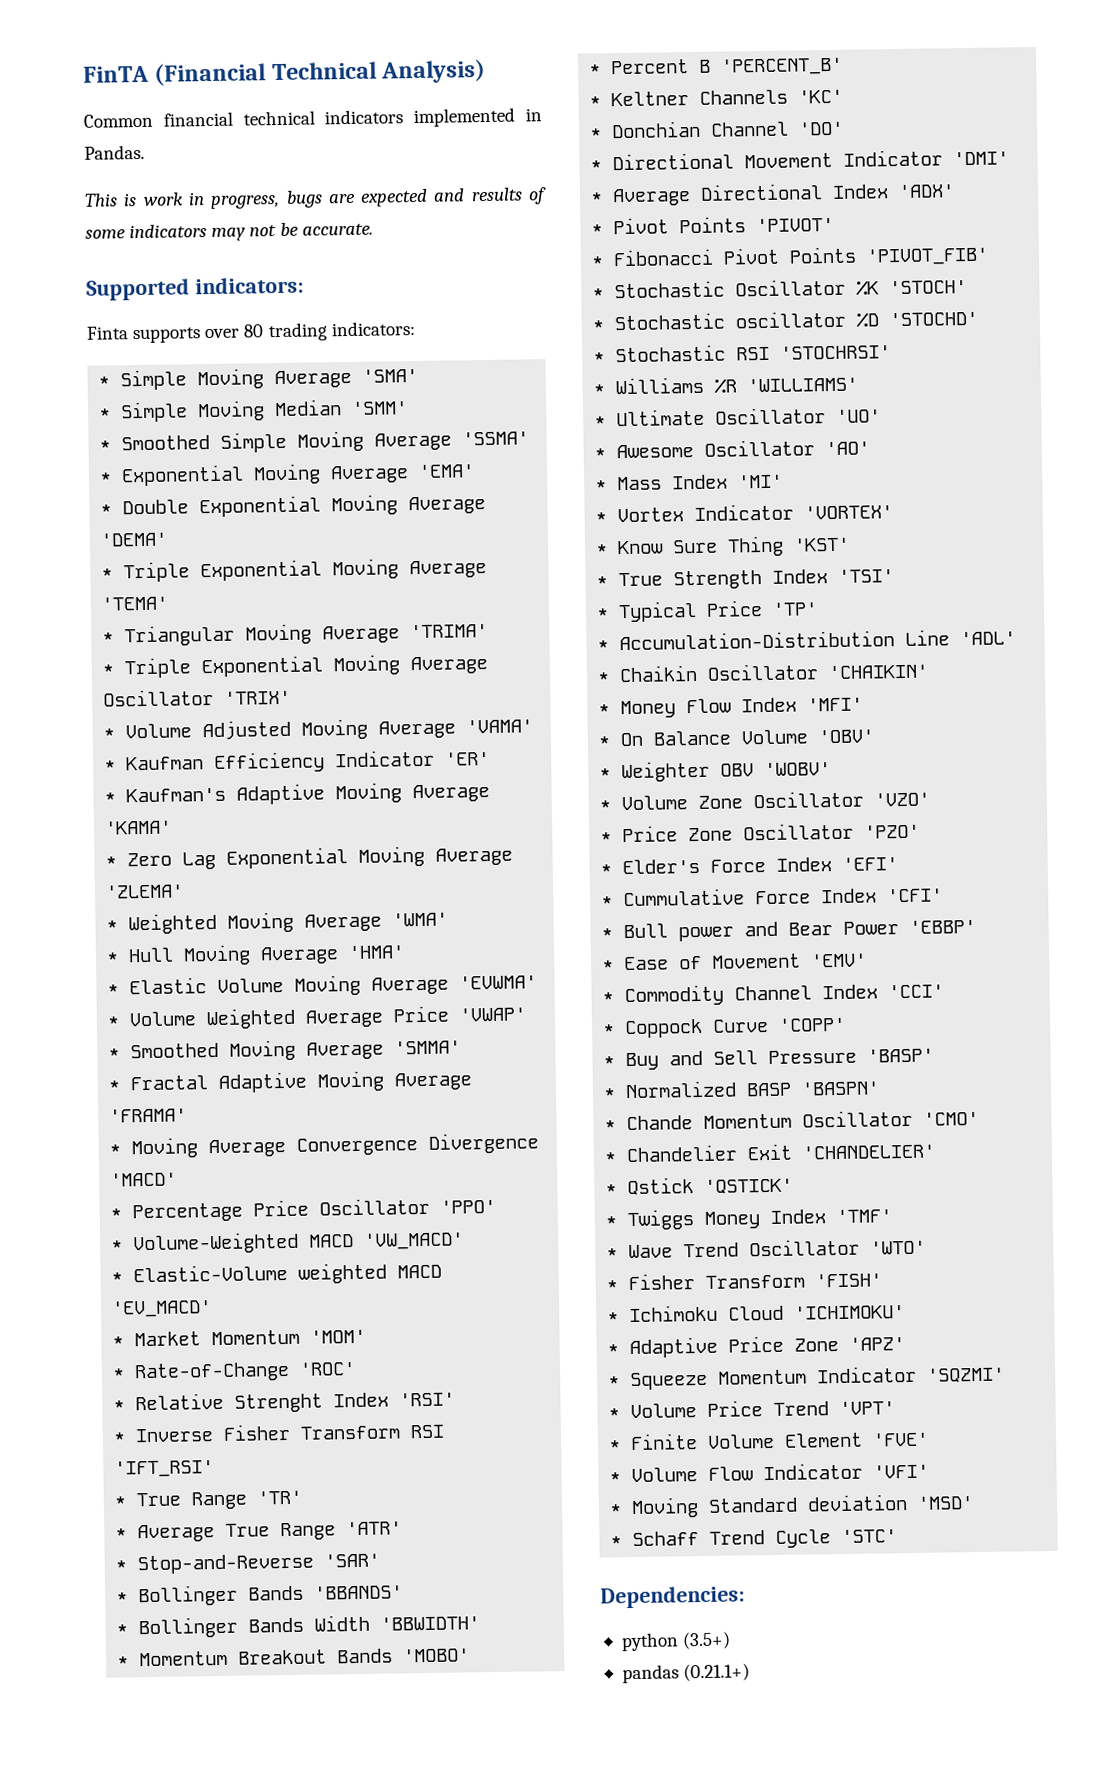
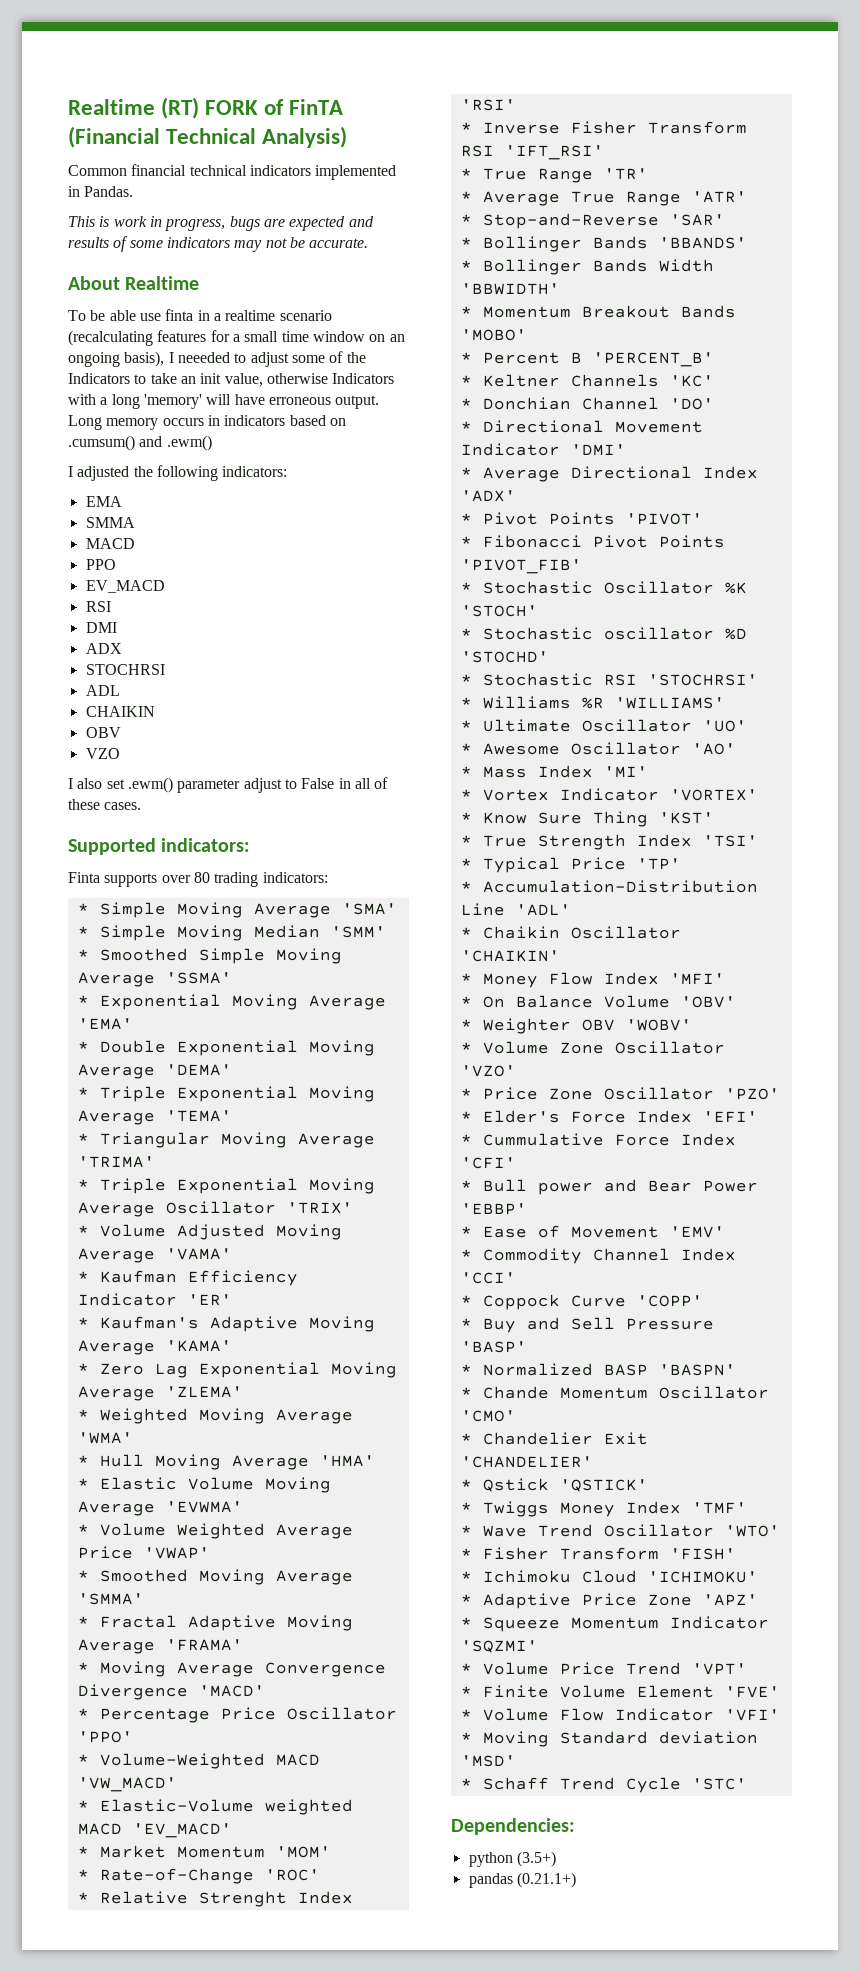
(83, 74) none -> [68,97,285,119] Realtime (RT) FORK of
(373, 229) none -> [68,276,200,290] [68,309,332,321] [68,330,405,346] [68,351,366,367] [68,373,395,387] [68,394,380,409] [68,415,346,430] [68,435,212,451] [68,465,288,481] [85,496,122,507] [85,517,135,528] [85,538,135,549] [85,559,116,570] [85,580,165,593] [85,601,111,612] [85,622,117,633] [85,643,122,654] [85,664,165,675] [85,685,120,696] [85,706,155,717] [85,727,121,738] [85,748,120,759] [68,777,389,793] [68,799,142,810] // About Realtime // To be able use finta in a realtime scenario (recalculating features for a small time window on an ongoing basis), I neeeded to adjust some of the Indicators to take an init value, otherwise Indicators with a long 'memory' will have erroneous output. Long memory occurs in indicators based on .cumsum() and .ewm() // I adjusted the following indicators: // EMA // SMMA // MACD // PPO // EV_MACD // RSI // DMI // ADX // STOCHRSI // ADL // CHAIKIN // OBV // VZO // I also set .ewm() parameter adjust to False in all of these cases.

